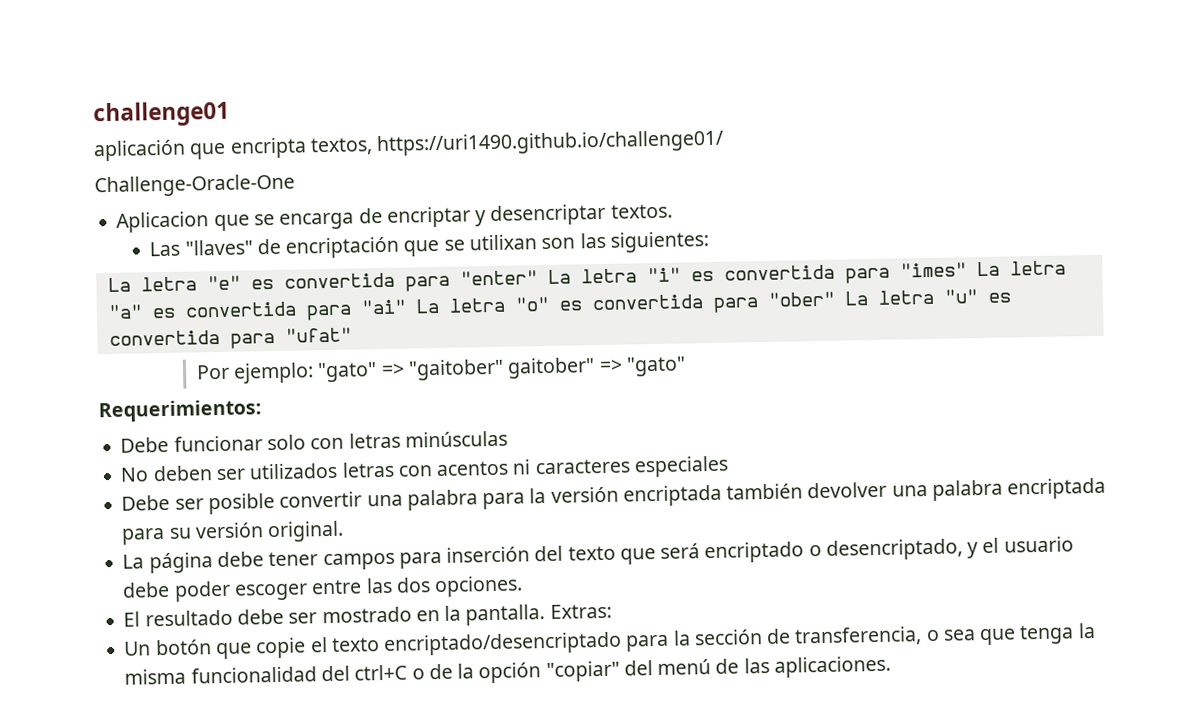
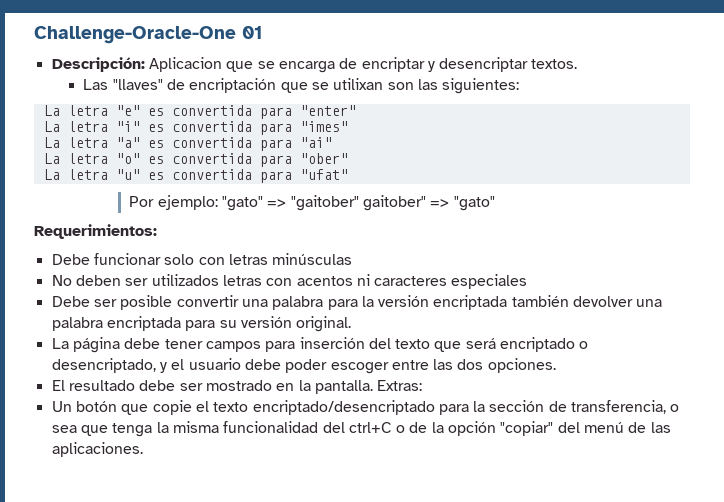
[93,100,230,128] [93,129,726,162] [94,173,295,198] challenge01 // aplicación que encripta textos, https://uri1490.github.io/challenge01/ // Challenge-Oracle-One // -> [34,26,263,44] [51,57,145,72] Challenge-Oracle-One 01 // Descripción:
(538, 278) none -> (356, 110) //
(967, 270) none -> (348, 126) //
(407, 307) none -> (332, 142) //
(835, 299) none -> (348, 158) //

